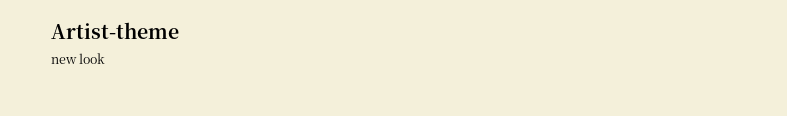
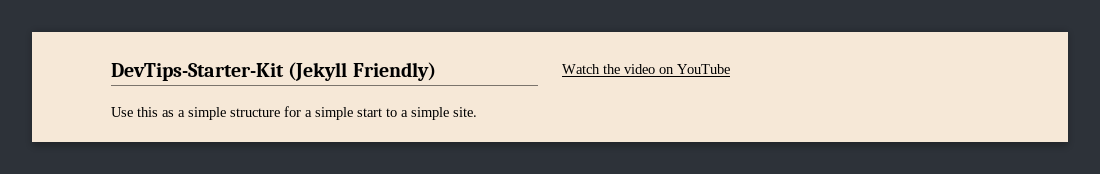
[51,22,179,39] [51,53,106,64] Artist-theme // new look -> [111,62,436,81] [111,106,477,120] [562,64,730,74] DevTips-Starter-Kit (Jekyll Friendly) // Use this as a simple structure for a simple start to a simple site. // Watch the video on YouTube

